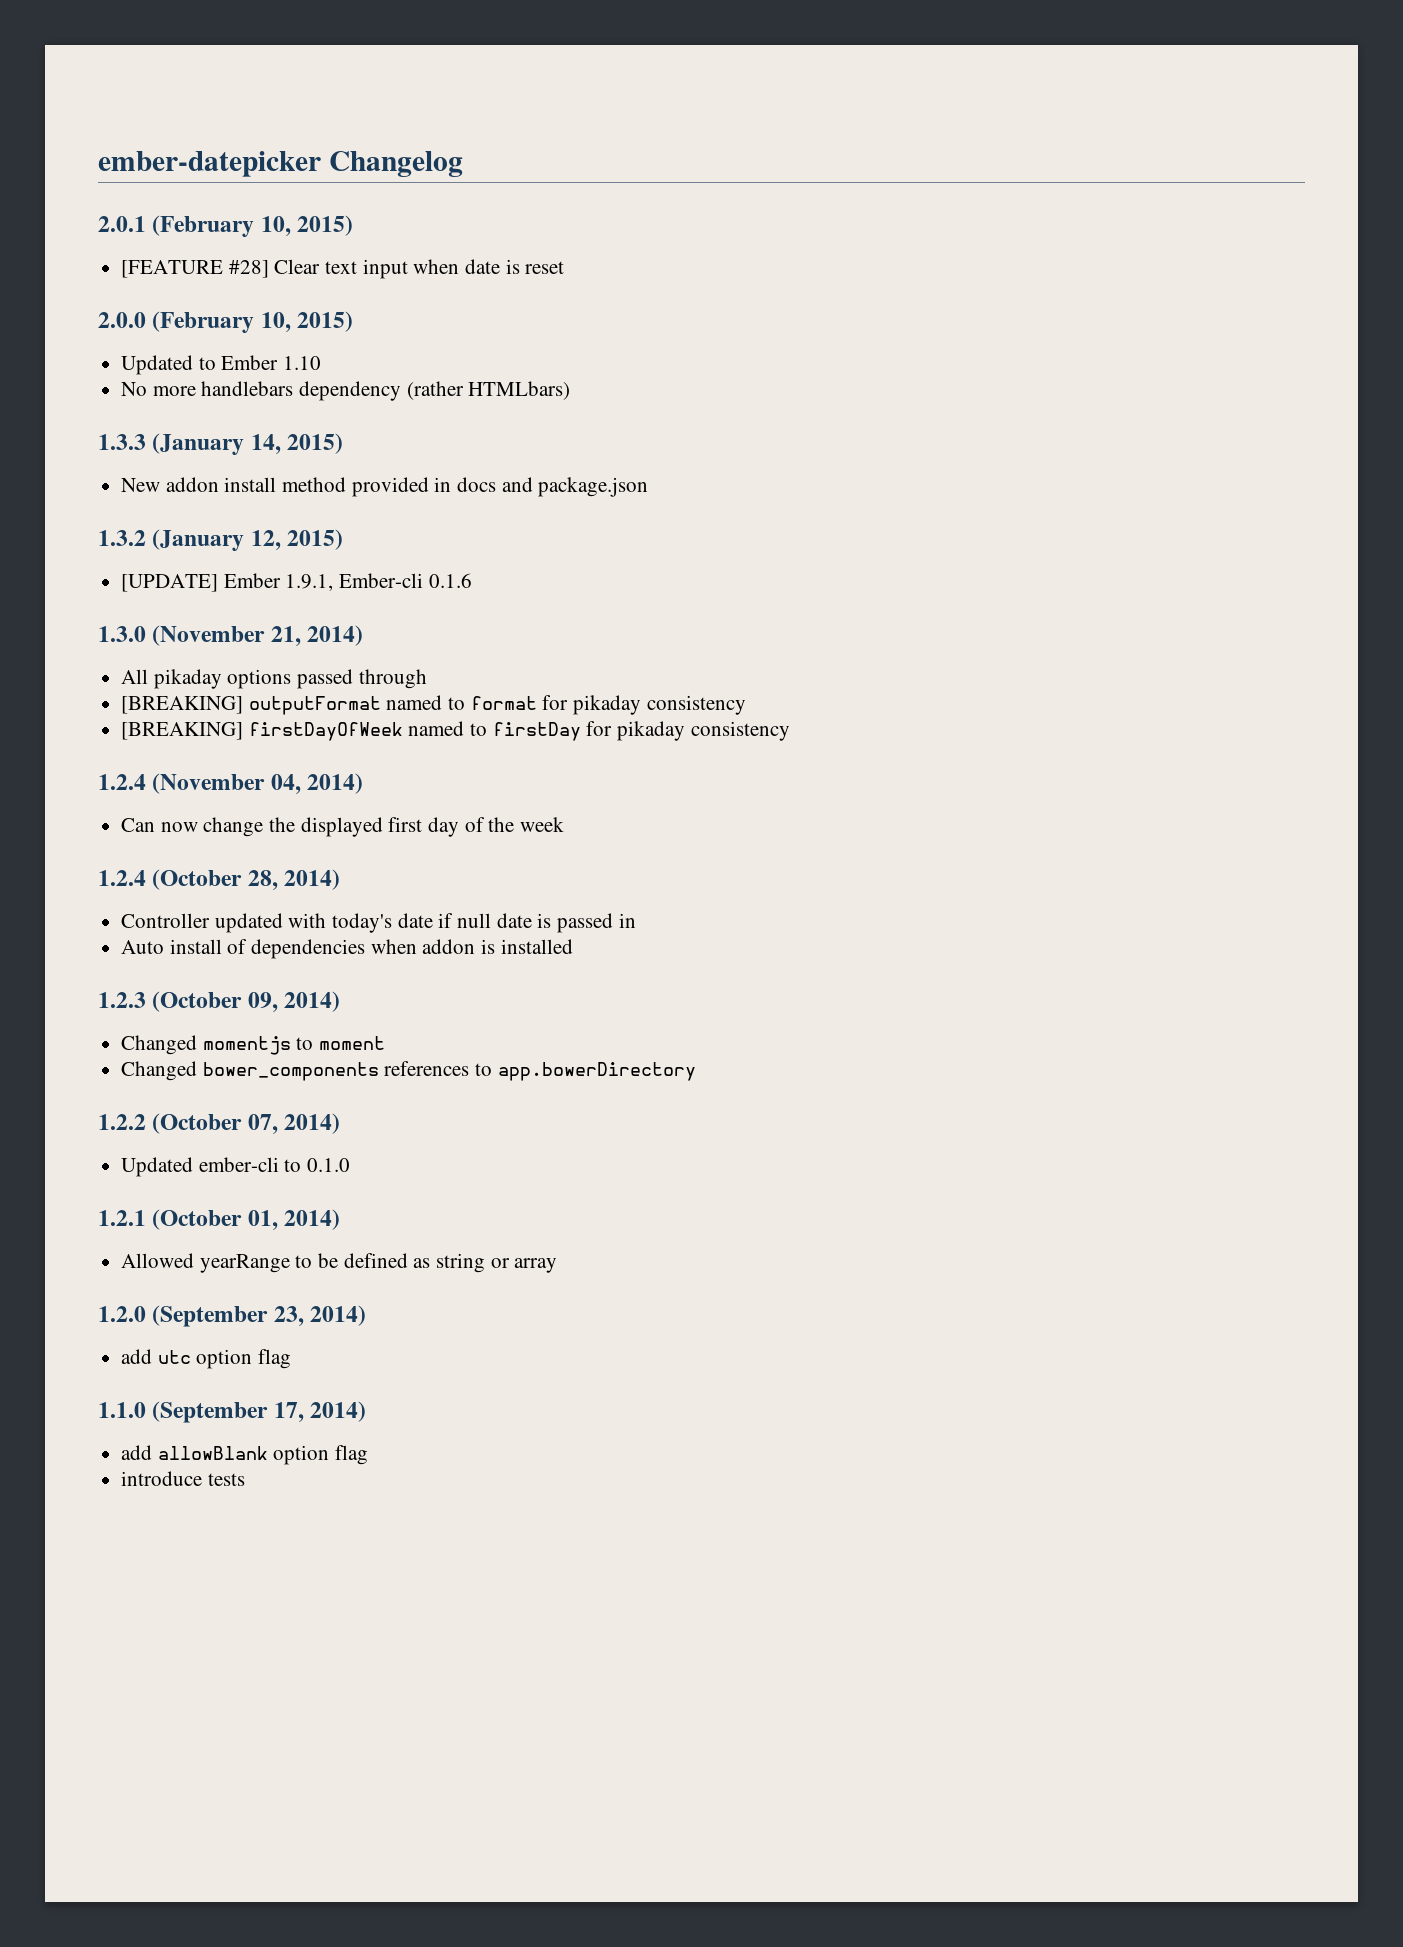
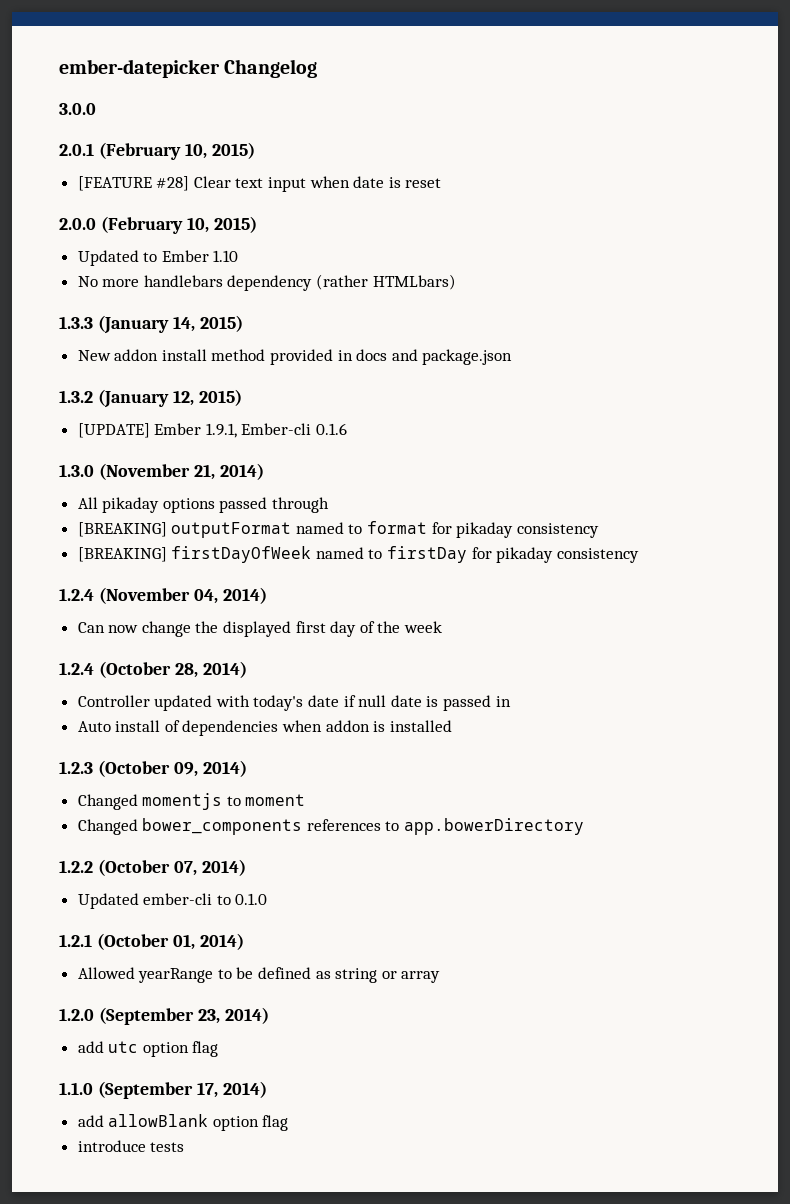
(463, 164) none -> [59,103,96,115] // 3.0.0

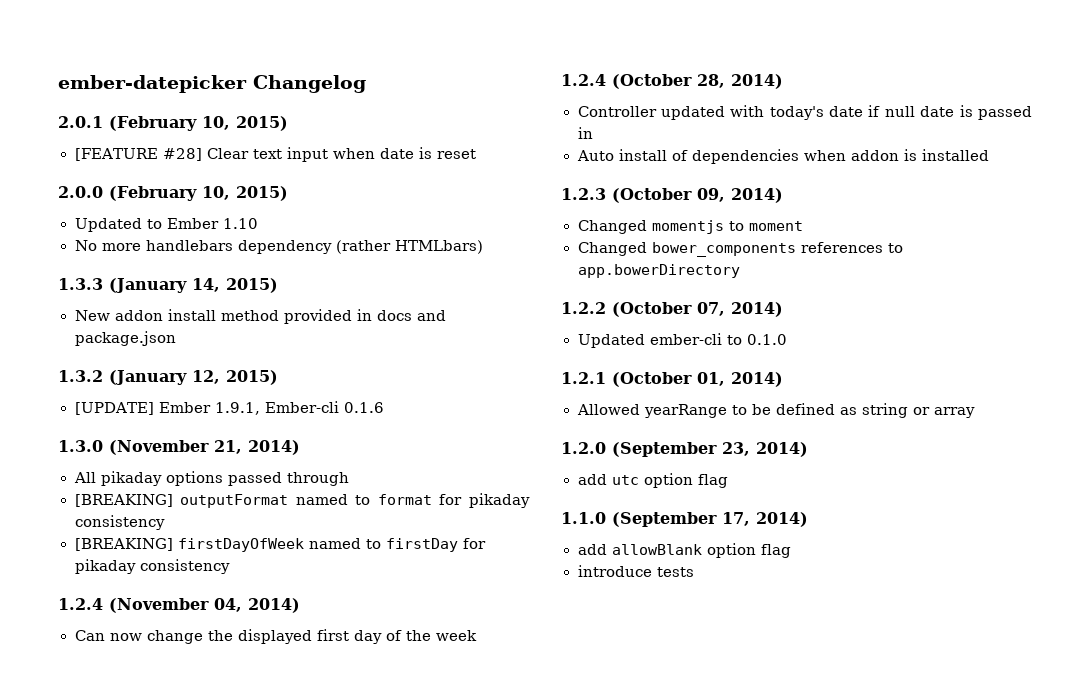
[59,103,96,115] // 3.0.0 -> (366, 84) none

